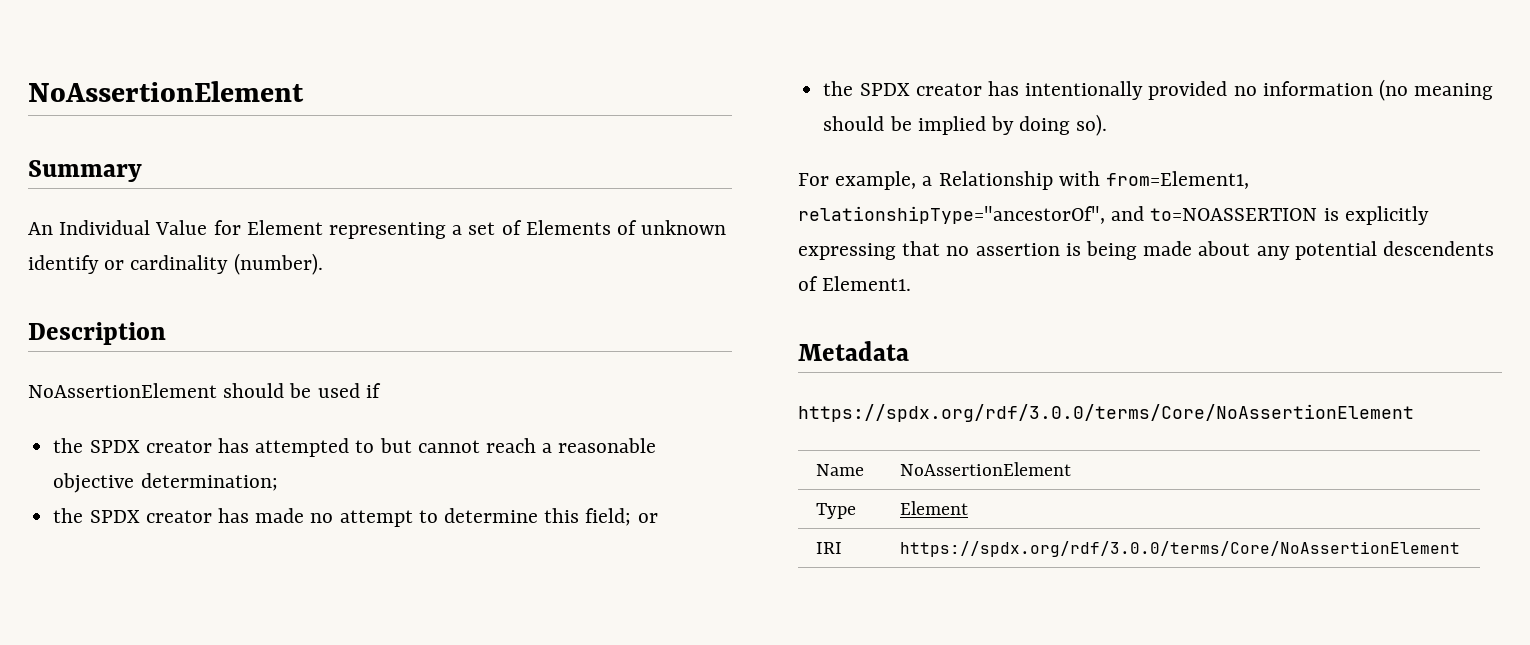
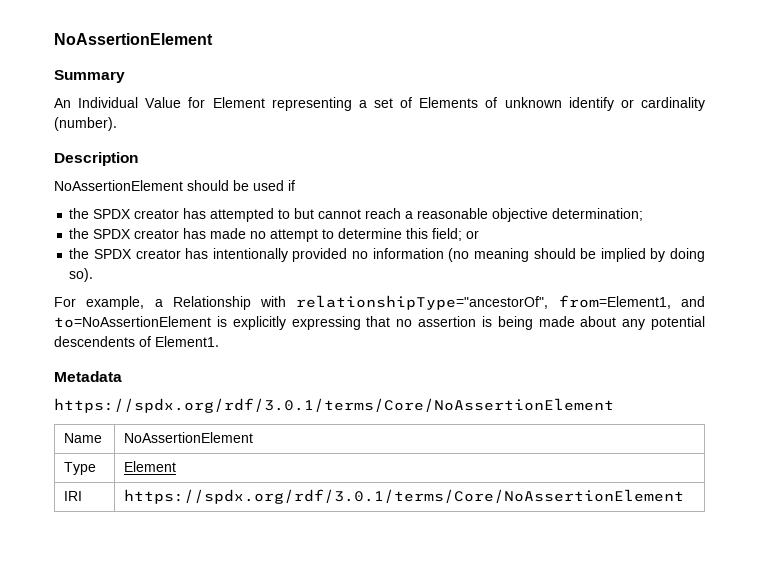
[1106,171,1250,189] [798,206,1318,224] from=Element1, relationshipType="ancestorOf", and to=NOASSERTION -> [296,295,705,310] [54,316,211,328] relationshipType="ancestorOf", from=Element1, and to=NoAssertionElement
[798,404,1414,422] https://spdx.org/rdf/3.0.0/terms/Core/NoAssertionElement -> [54,398,614,413] https://spdx.org/rdf/3.0.1/terms/Core/NoAssertionElement
[899,541,1460,557] https://spdx.org/rdf/3.0.0/terms/Core/NoAssertionElement -> [124,489,685,504] https://spdx.org/rdf/3.0.1/terms/Core/NoAssertionElement

